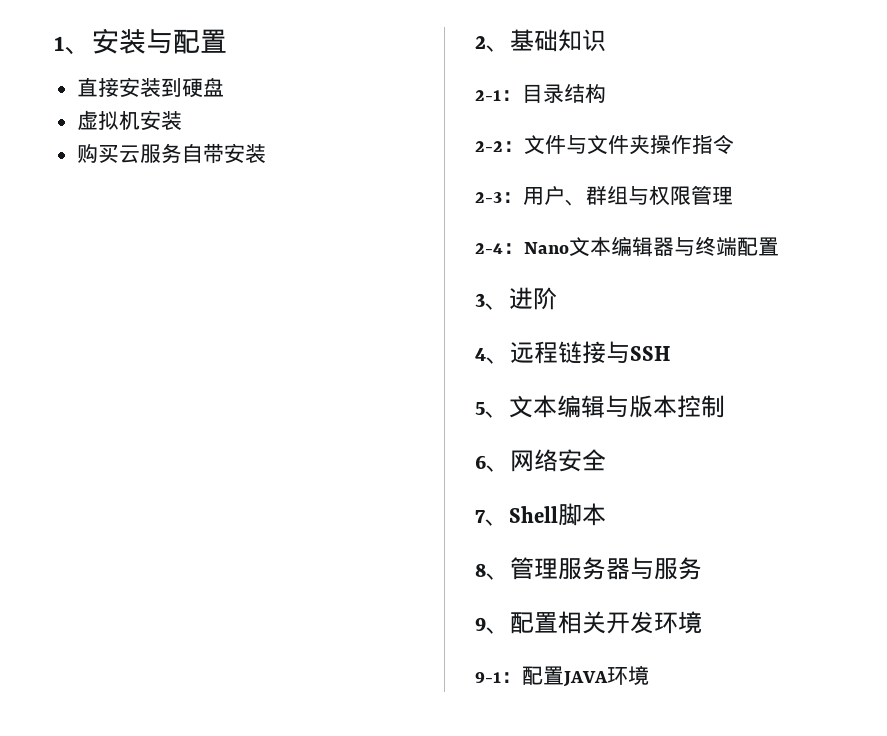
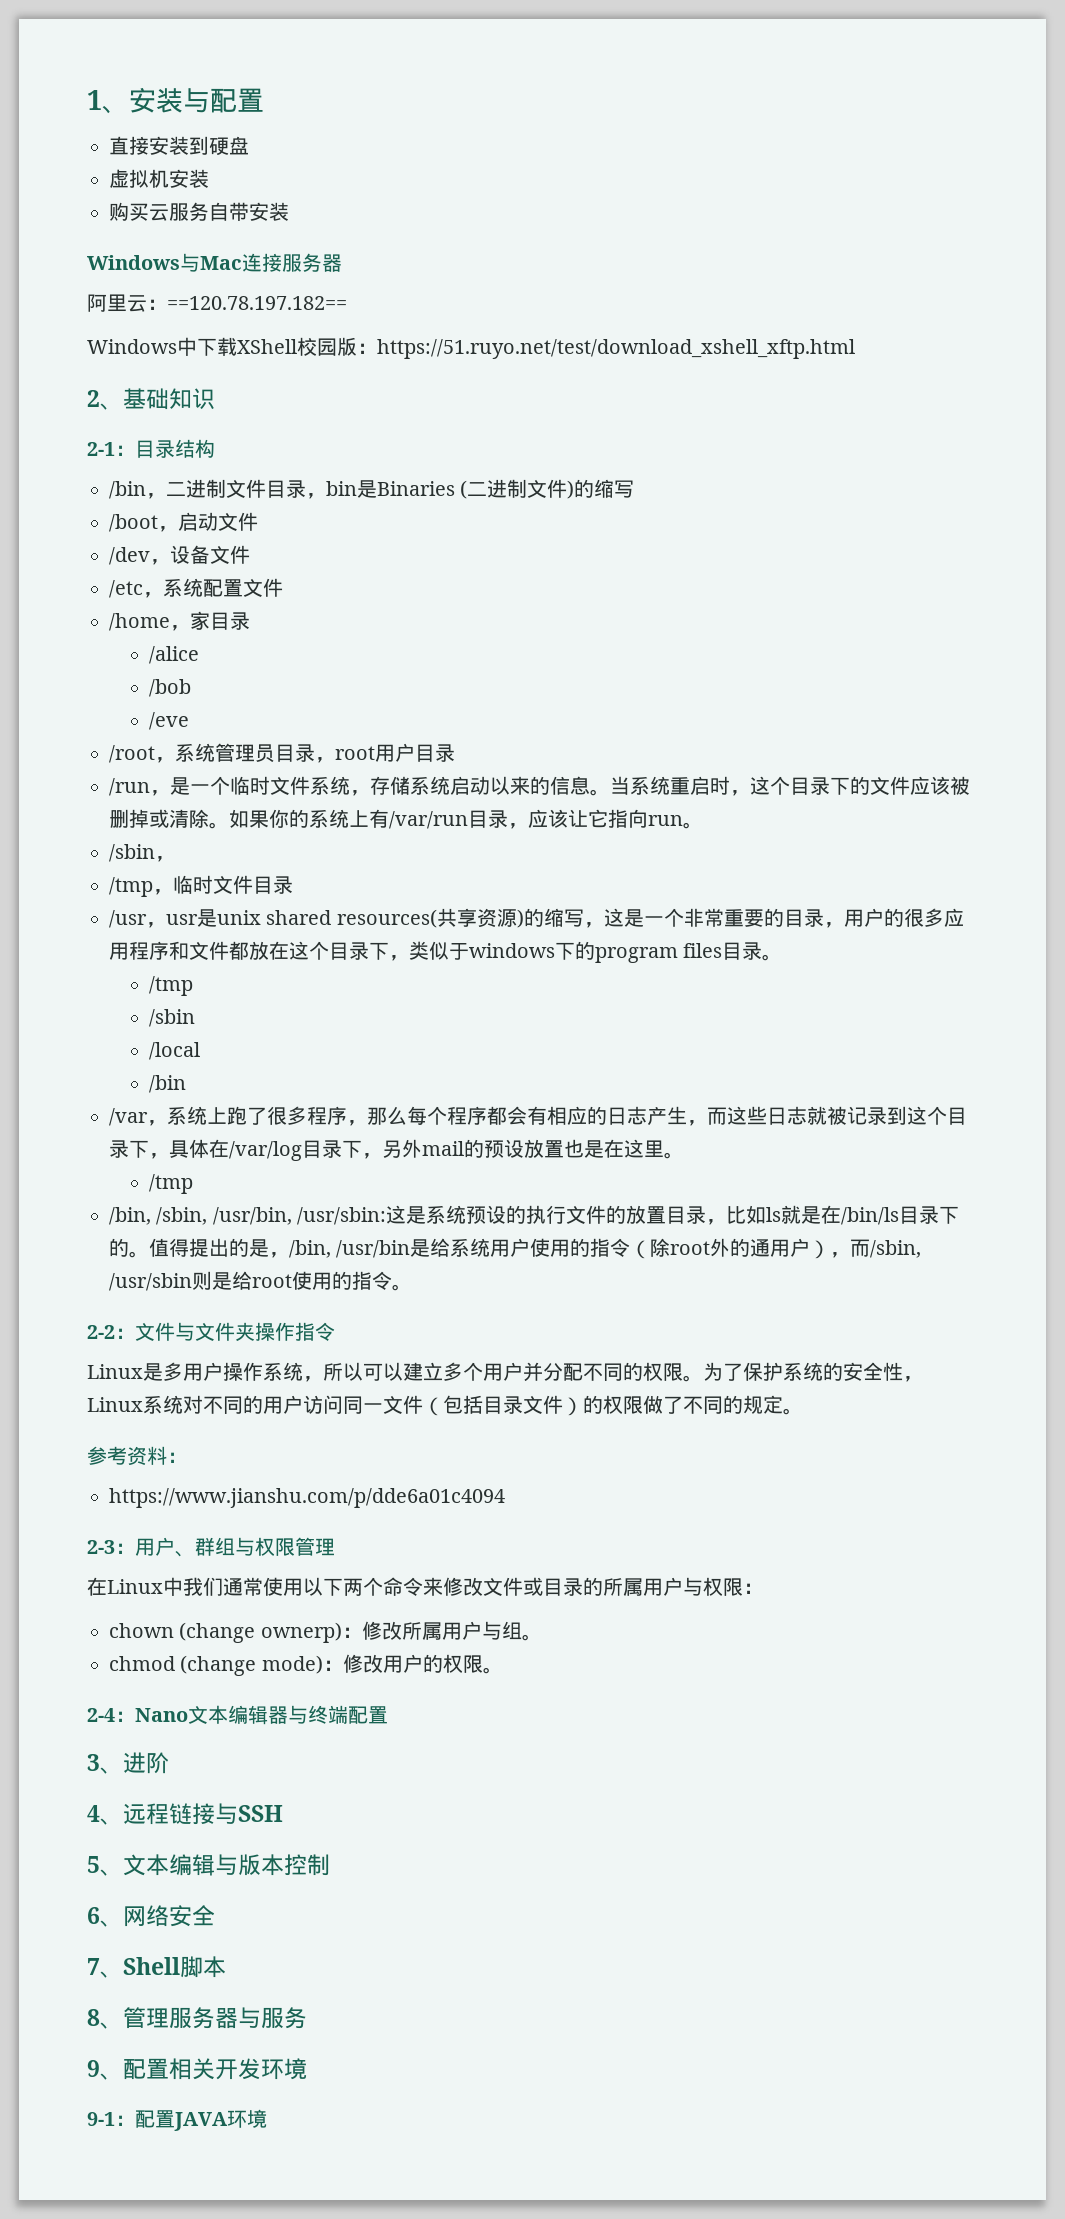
(267, 153) none -> [87,253,342,272] [87,294,347,312] [87,337,855,359] // Windows与Mac连接服务器 // 阿里云：==120.78.197.182== // Windows中下载XShell校园版：https://51.ruyo.net/test/download_xshell_xftp.html
(606, 93) none -> [109,479,635,499] [109,512,258,532] [109,545,250,565] [109,578,283,598] [109,611,250,631] [148,646,199,664] [148,679,191,697] [148,712,189,730] [109,743,455,763] [109,776,970,796] [109,809,703,829] [109,844,175,862] [109,875,293,897] [109,908,964,928] [109,941,783,963] [148,976,193,996] [148,1009,195,1027] [148,1042,200,1060] [148,1075,186,1093] [109,1106,967,1126] [109,1139,684,1161] [148,1174,193,1194] [109,1205,960,1225] [109,1238,922,1259] [109,1271,412,1291] // /bin，二进制文件目录，bin是Binaries (二进制文件)的缩写 // /boot，启动文件 // /dev，设备文件 // /etc，系统配置文件 // /home，家目录 // /alice // /bob // /eve // /root，系统管理员目录，root用户目录 // /run，是一个临时文件系统，存储系统启动以来的信息。当系统重启时，这个目录下的文件应该被删掉或清除。如果你的系统上有/var/run目录，应该让它指向run。 // /sbin， // /tmp，临时文件目录 // /usr，usr是unix shared resources(共享资源)的缩写，这是一个非常重要的目录，用户的很多应用程序和文件都放在这个目录下，类似于windows下的program files目录。 // /tmp // /sbin // /local // /bin // /var，系统上跑了很多程序，那么每个程序都会有相应的日志产生，而这些日志就被记录到这个目录下，具体在/var/log目录下，另外mail的预设放置也是在这里。 // /tmp // /bin, /sbin, /usr/bin, /usr/sbin:这是系统预设的执行文件的放置目录，比如ls就是在/bin/ls目录下的。值得提出的是，/bin, /usr/bin是给系统用户使用的指令（除root外的通用户），而/sbin, /usr/sbin则是给root使用的指令。
(734, 144) none -> [87,1362,923,1382] [87,1395,803,1416] [87,1446,187,1466] [109,1488,505,1508] // Linux是多用户操作系统，所以可以建立多个用户并分配不同的权限。为了保护系统的安全性，Linux系统对不同的用户访问同一文件（包括目录文件）的权限做了不同的规定。 // 参考资料： // https://www.jianshu.com/p/dde6a01c4094
(733, 195) none -> [87,1577,763,1596] [109,1621,542,1643] [109,1654,503,1676] // 在Linux中我们通常使用以下两个命令来修改文件或目录的所属用户与权限： // chown (change ownerp)：修改所属用户与组。 // chmod (change mode)：修改用户的权限。

